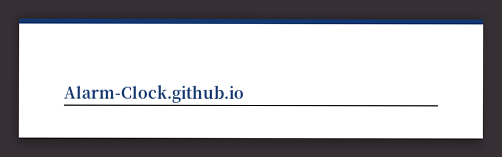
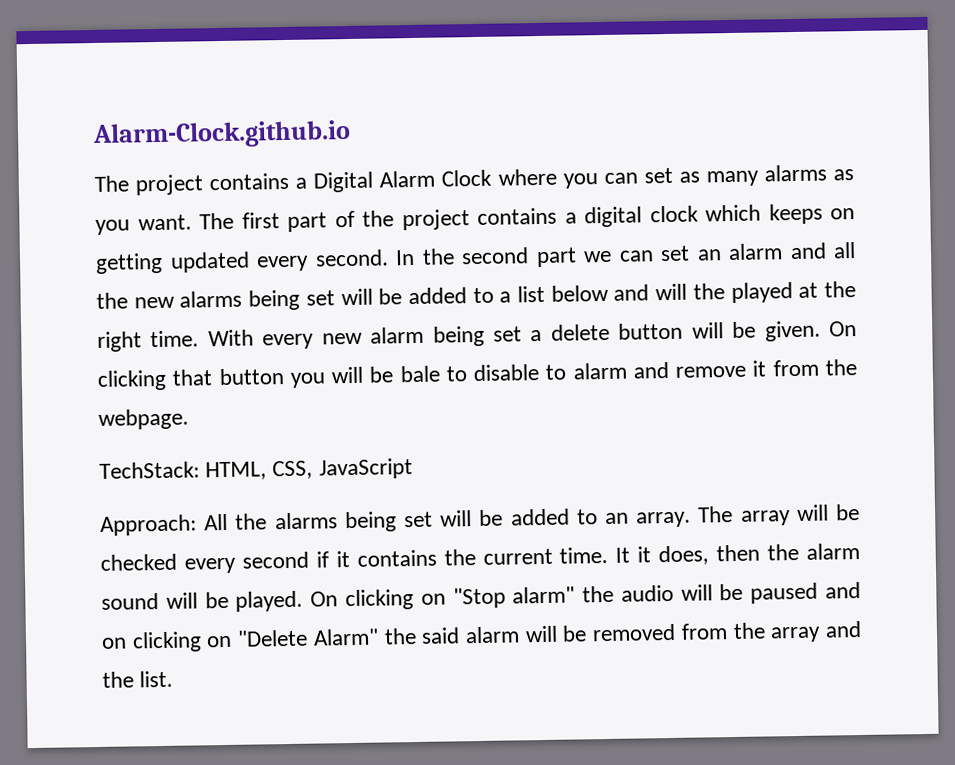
(244, 93) none -> [94,164,854,196] [95,203,855,235] [95,242,856,274] [96,281,857,311] [97,320,858,352] [97,359,857,391] [98,408,189,430] [99,458,413,481] [100,504,861,536] [100,543,861,574] [101,581,862,612] [101,621,862,653] [102,670,174,688] // The project contains a Digital Alarm Clock where you can set as many alarms as you want. The first part of the project contains a digital clock which keeps on getting updated every second. In the second part we can set an alarm and all the new alarms being set will be added to a list below and will the played at the right time. With every new alarm being set a delete button will be given. On clicking that button you will be bale to disable to alarm and remove it from the webpage. // TechStack: HTML, CSS, JavaScript // Approach: All the alarms being set will be added to an array. The array will be checked every second if it contains the current time. It it does, then the alarm sound will be played. On clicking on "Stop alarm" the audio will be paused and on clicking on "Delete Alarm" the said alarm will be removed from the array and the list.

